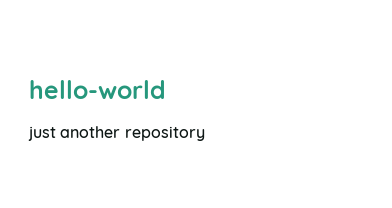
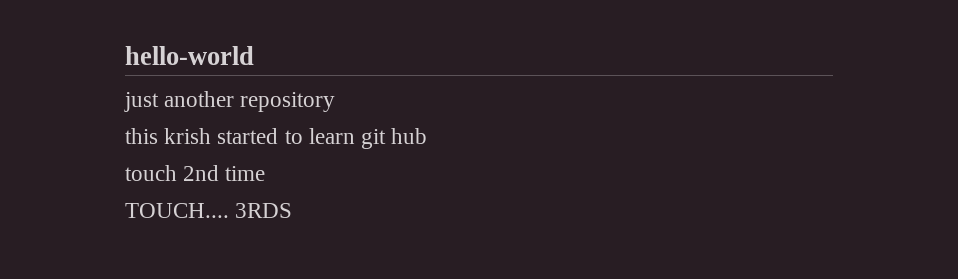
(205, 133) none -> [125,128,428,149] [125,165,266,181] [125,203,293,218] // this krish started to learn git hub // touch 2nd time // TOUCH.... 3RDS

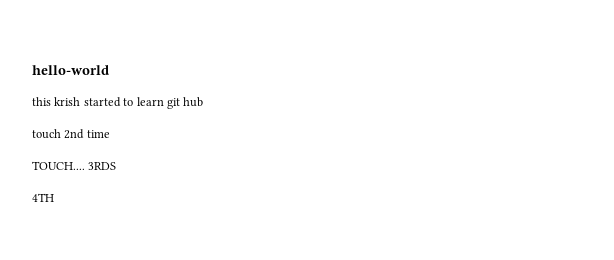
[124,91,336,112] // just another repository -> (109, 70) none
(293, 210) none -> [32,193,54,202] // 4TH

